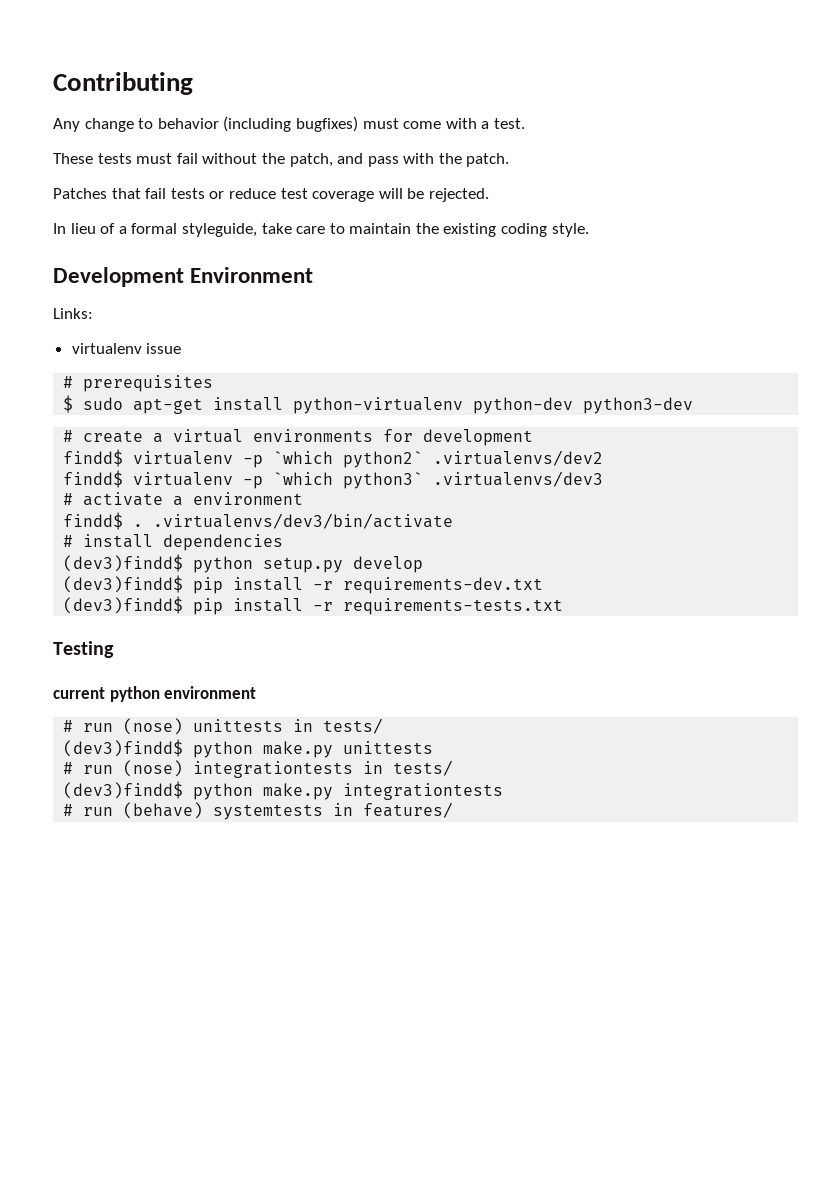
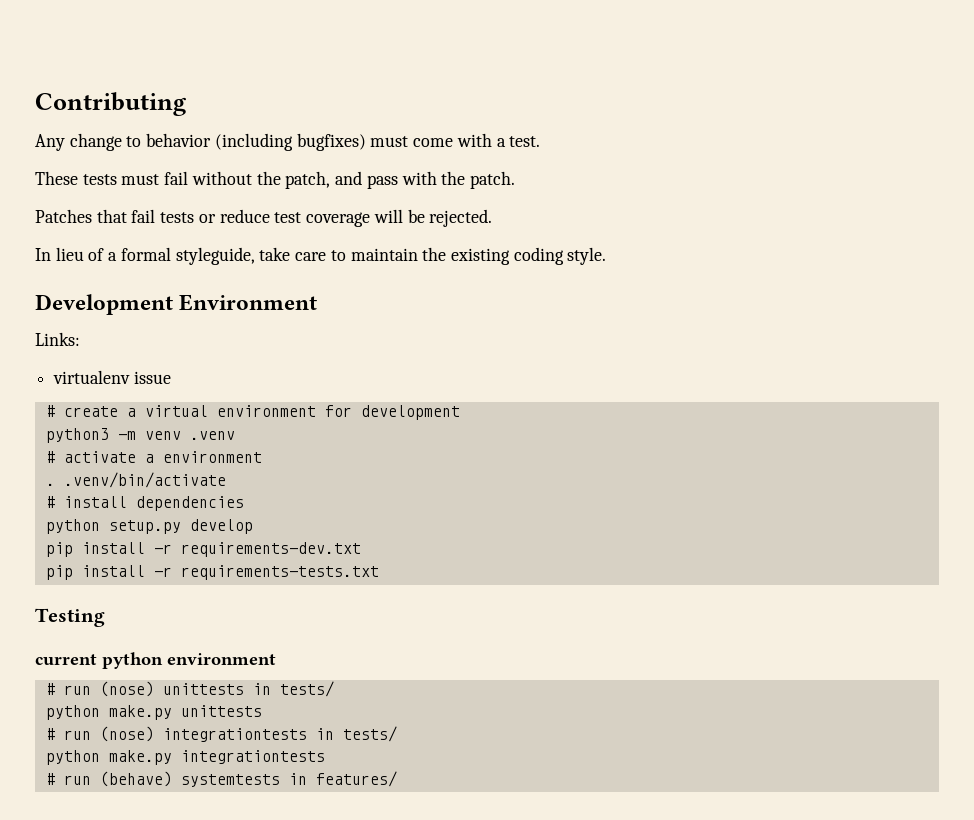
[63,375,214,392] [63,395,694,414] // # prerequisites // $ sudo apt-get install python-virtualenv python-dev python3-dev -> (171, 377) none
[253,429,374,442] environments -> [216,405,316,417] environment
[63,449,604,468] [63,470,604,489] findd$ virtualenv -p `which python2` .virtualenvs/dev2 // findd$ virtualenv -p `which python3` .virtualenvs/dev3 -> [45,428,235,443] python3 -m venv .venv
[63,512,454,530] findd$ . .virtualenvs/dev3/bin/activate -> [45,472,226,488] . .venv/bin/activate
[63,554,184,572] (dev3)findd$ -> (244, 503) none
[63,575,184,593] (dev3)findd$ -> (253, 526) none
[63,596,184,614] (dev3)findd$ -> (361, 549) none
[63,739,184,757] (dev3)findd$ -> (334, 689) none
[63,781,184,799] (dev3)findd$ -> (397, 734) none

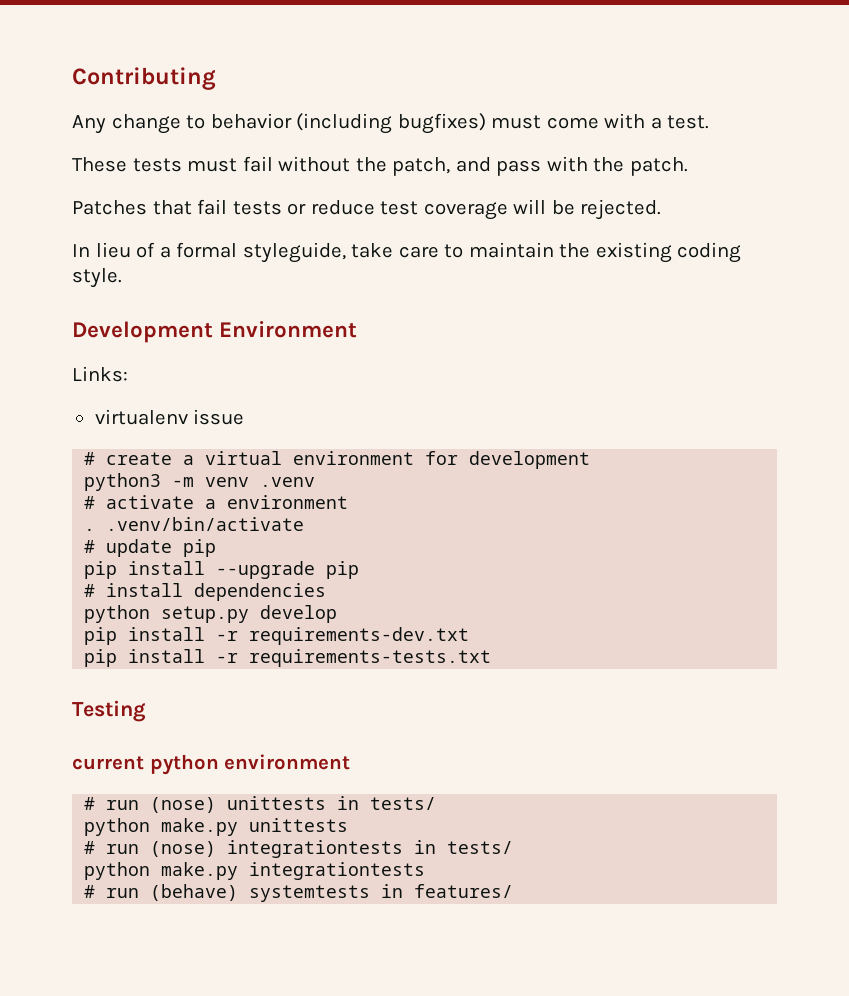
(226, 480) none -> [84,539,217,557] [84,561,360,579] // # update pip // pip install --upgrade pip

